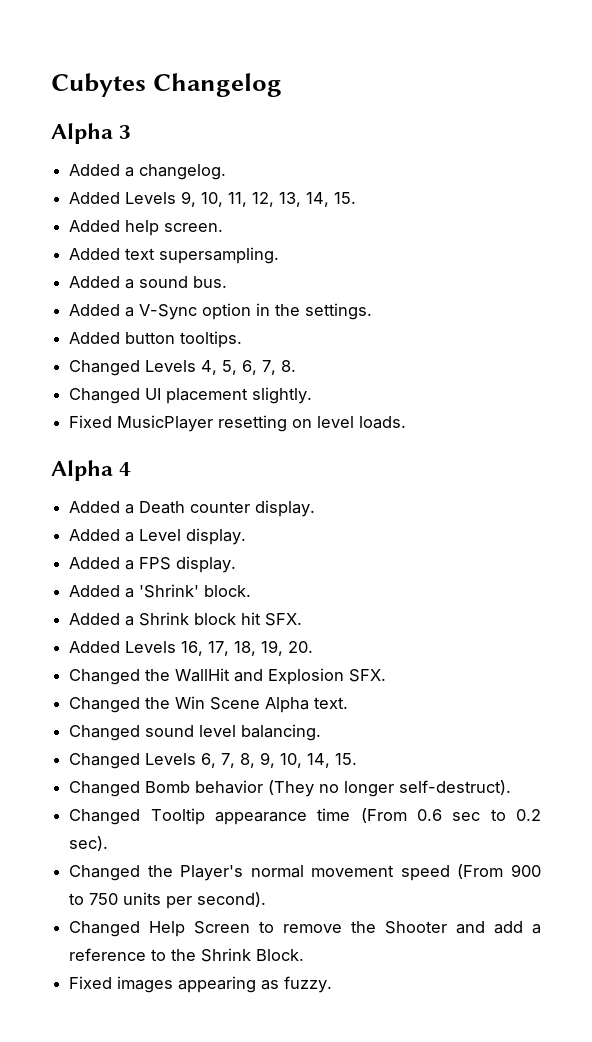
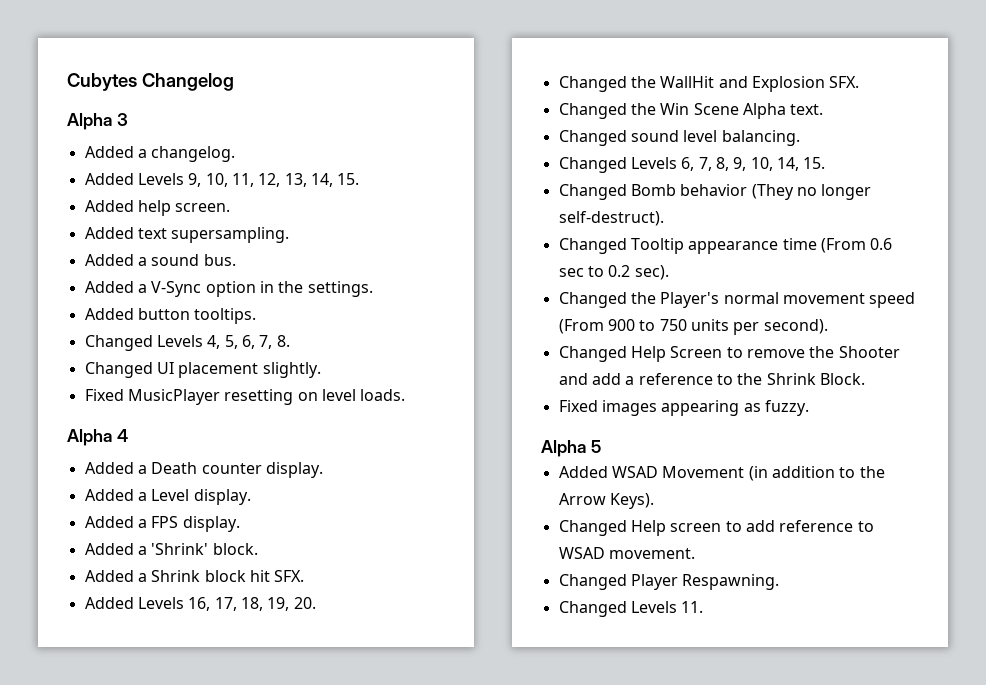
(333, 984) none -> [541,440,601,457] [558,466,885,481] [558,493,654,509] [558,520,874,536] [558,547,695,559] [558,574,780,590] [558,601,704,617] // Alpha 5 // Added WSAD Movement (in addition to the Arrow Keys). // Changed Help screen to add reference to WSAD movement. // Changed Player Respawning. // Changed Levels 11.

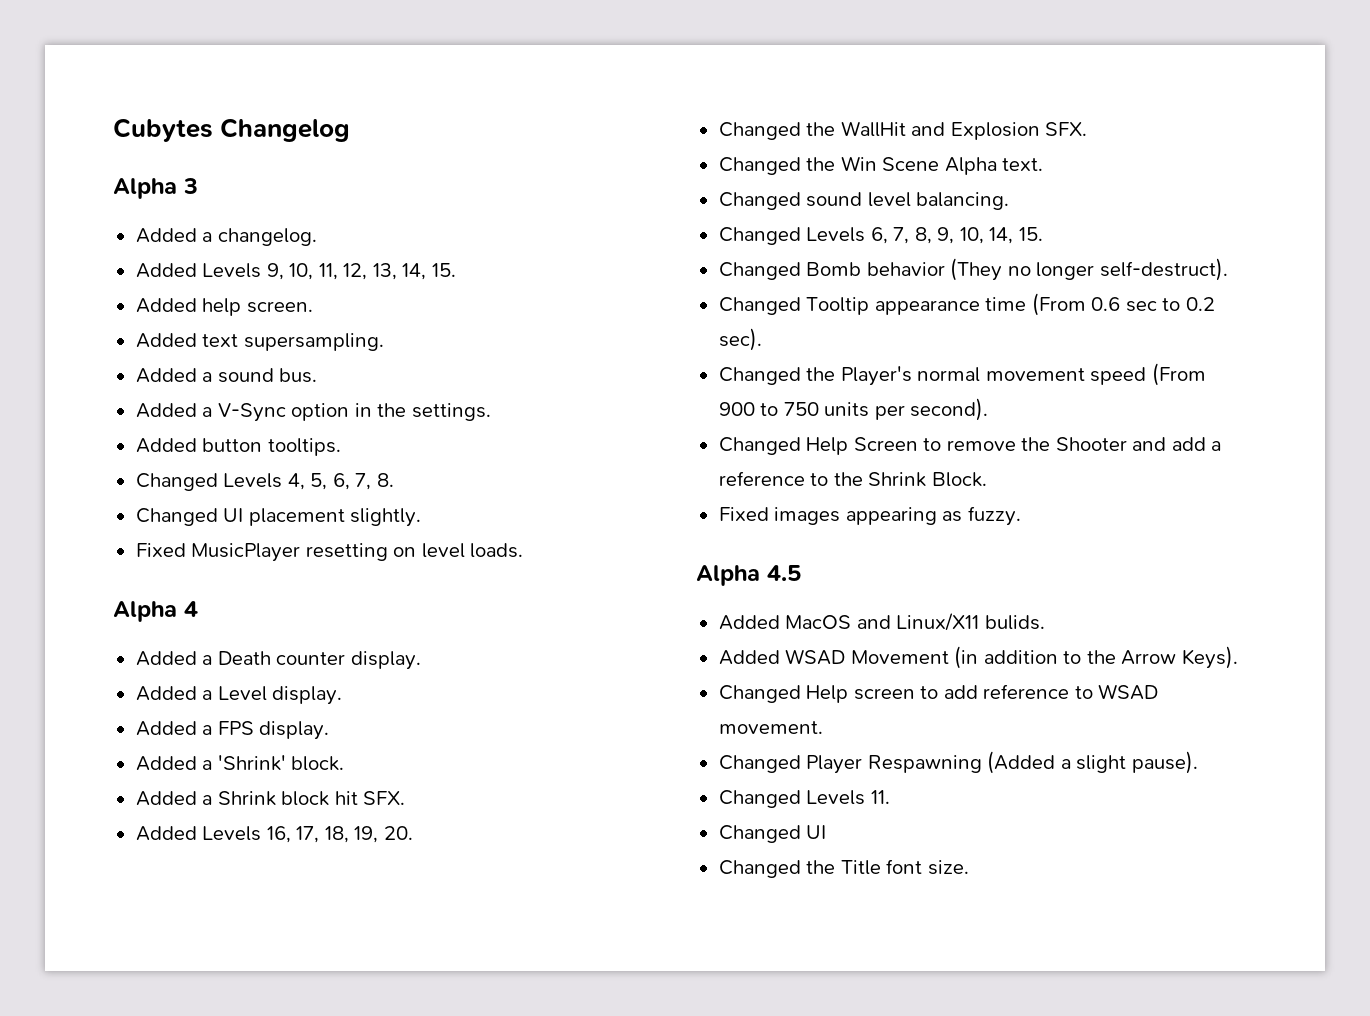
[590,440,601,453] 5 -> [767,565,801,581] [718,613,1045,631] 4.5 // Added MacOS and Linux/X11 bulids.
[682,574,780,590] [558,601,704,617] Respawning. // Changed Levels 11. -> [867,751,1198,774] [718,790,890,808] [718,825,827,843] [718,859,969,878] Respawning (Added a slight pause). // Changed Levels 11. // Changed UI // Changed the Title font size.

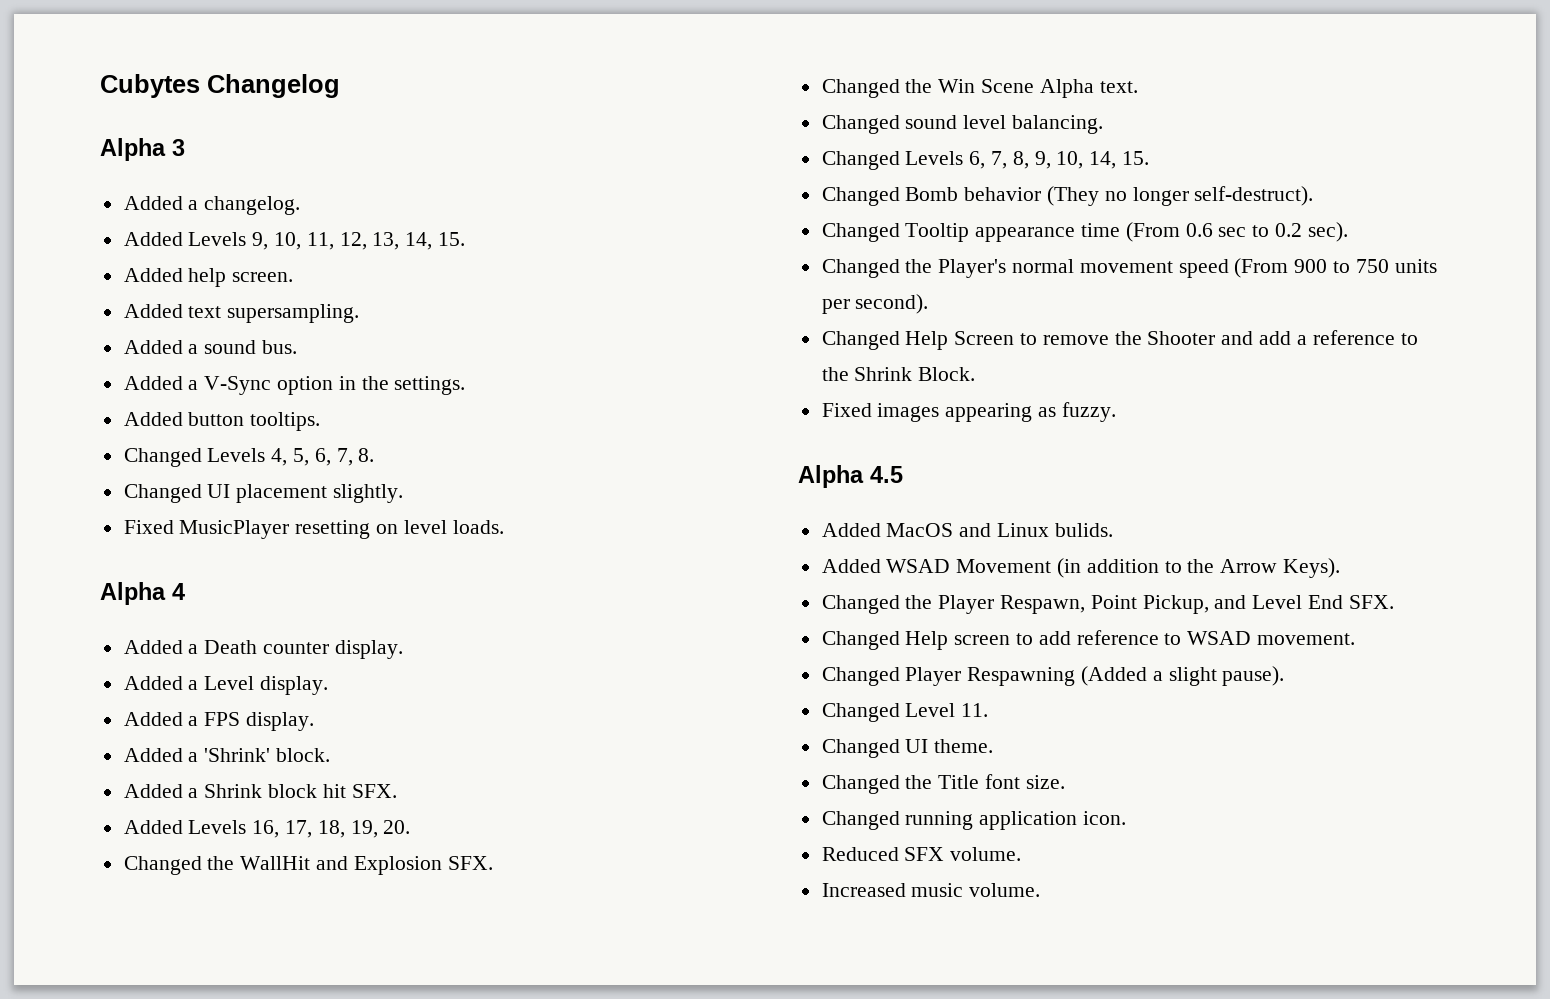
[896,613,980,631] Linux/X11 -> [997,523,1050,537] Linux
(1238, 657) none -> [821,595,1394,614] // Changed the Player Respawn, Point Pickup, and Level End SFX.
[806,790,866,805] Levels -> [905,703,956,717] Level
(827, 832) none -> [934,739,994,753] theme.
(969, 867) none -> [821,811,1127,830] [821,847,1022,861] [821,883,1041,897] // Changed running application icon. // Reduced SFX volume. // Increased music volume.

